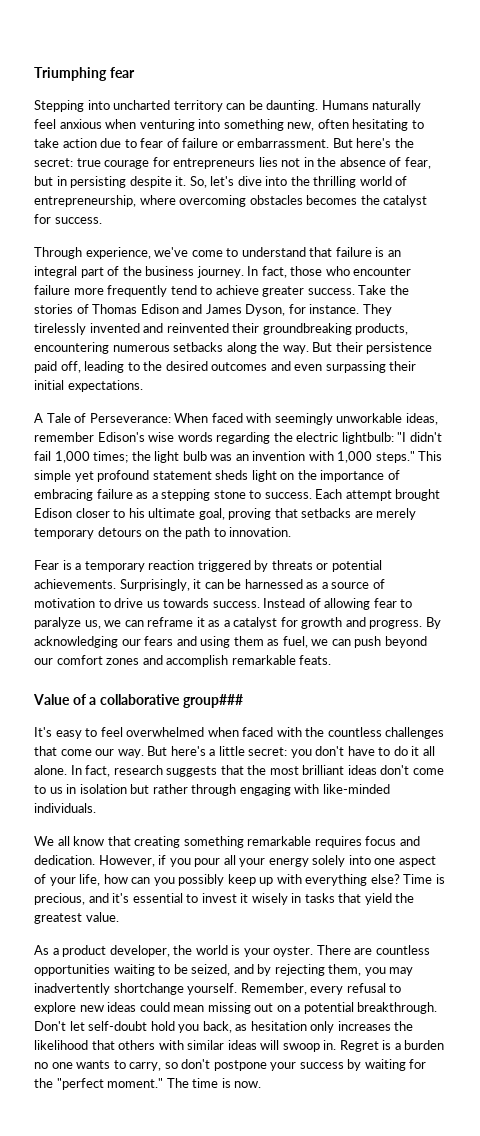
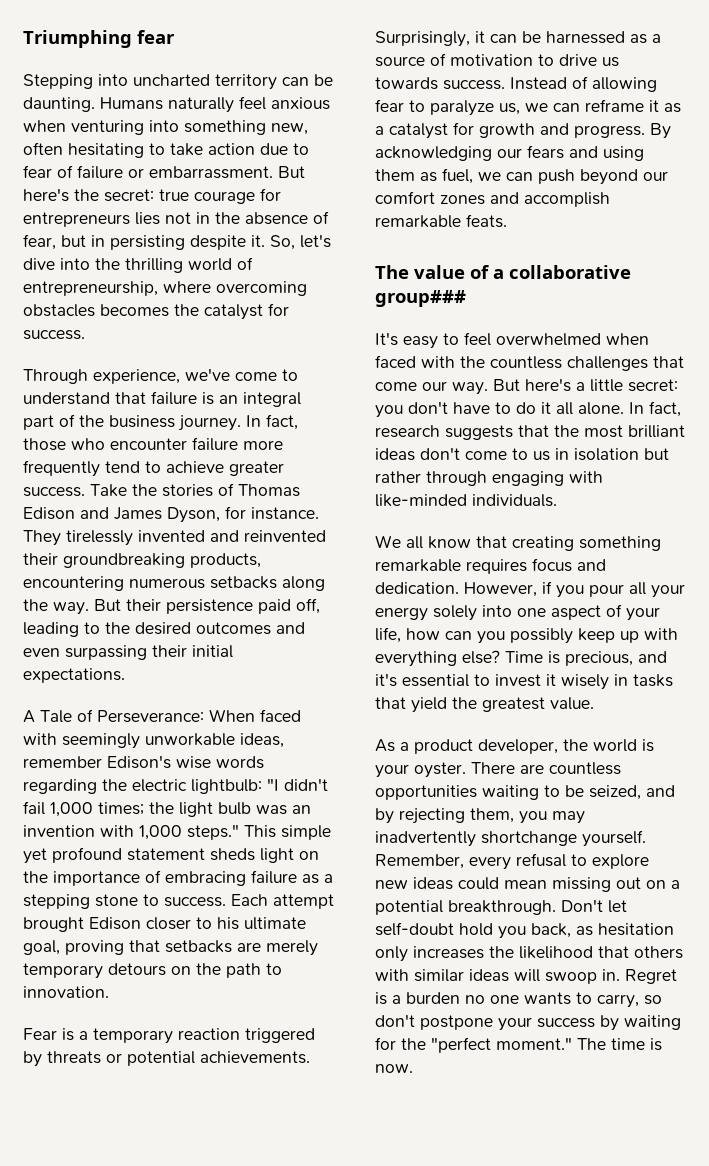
[33,694,70,705] Value -> [375,265,465,279] The value

